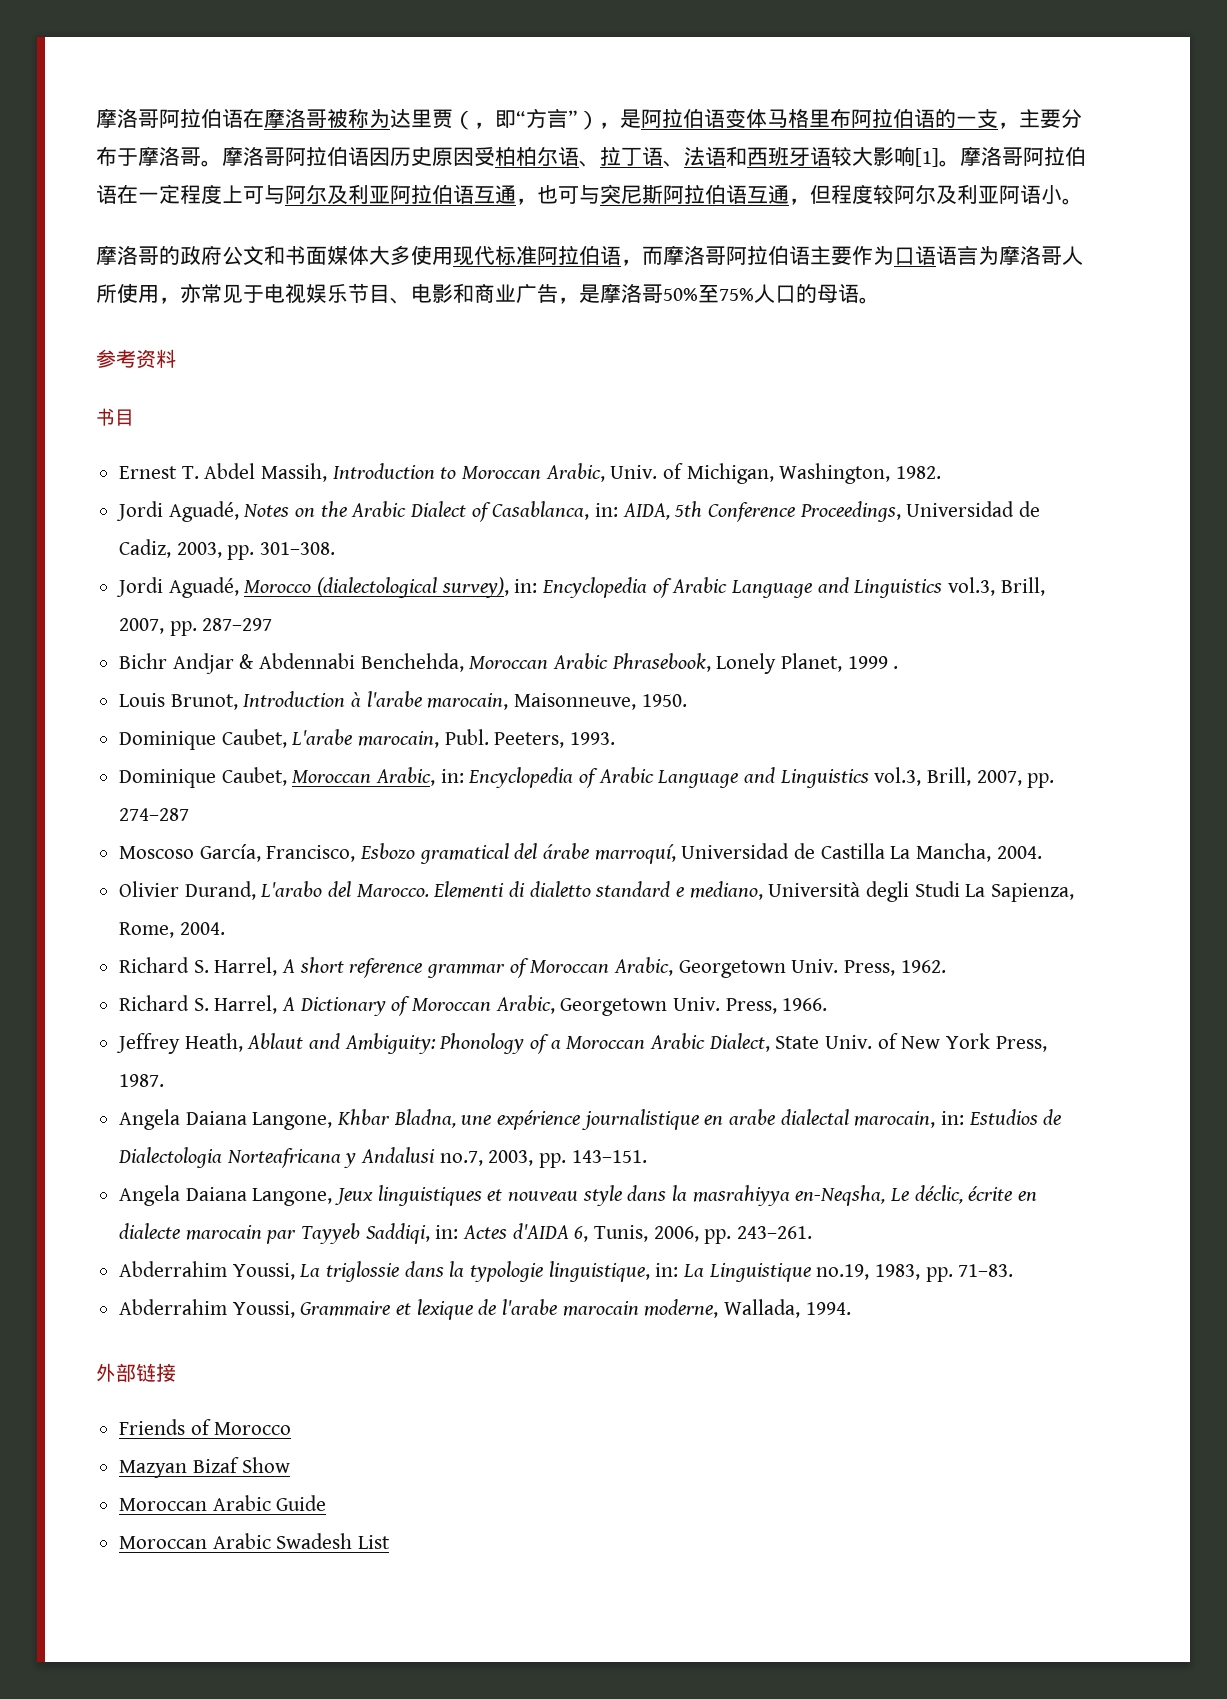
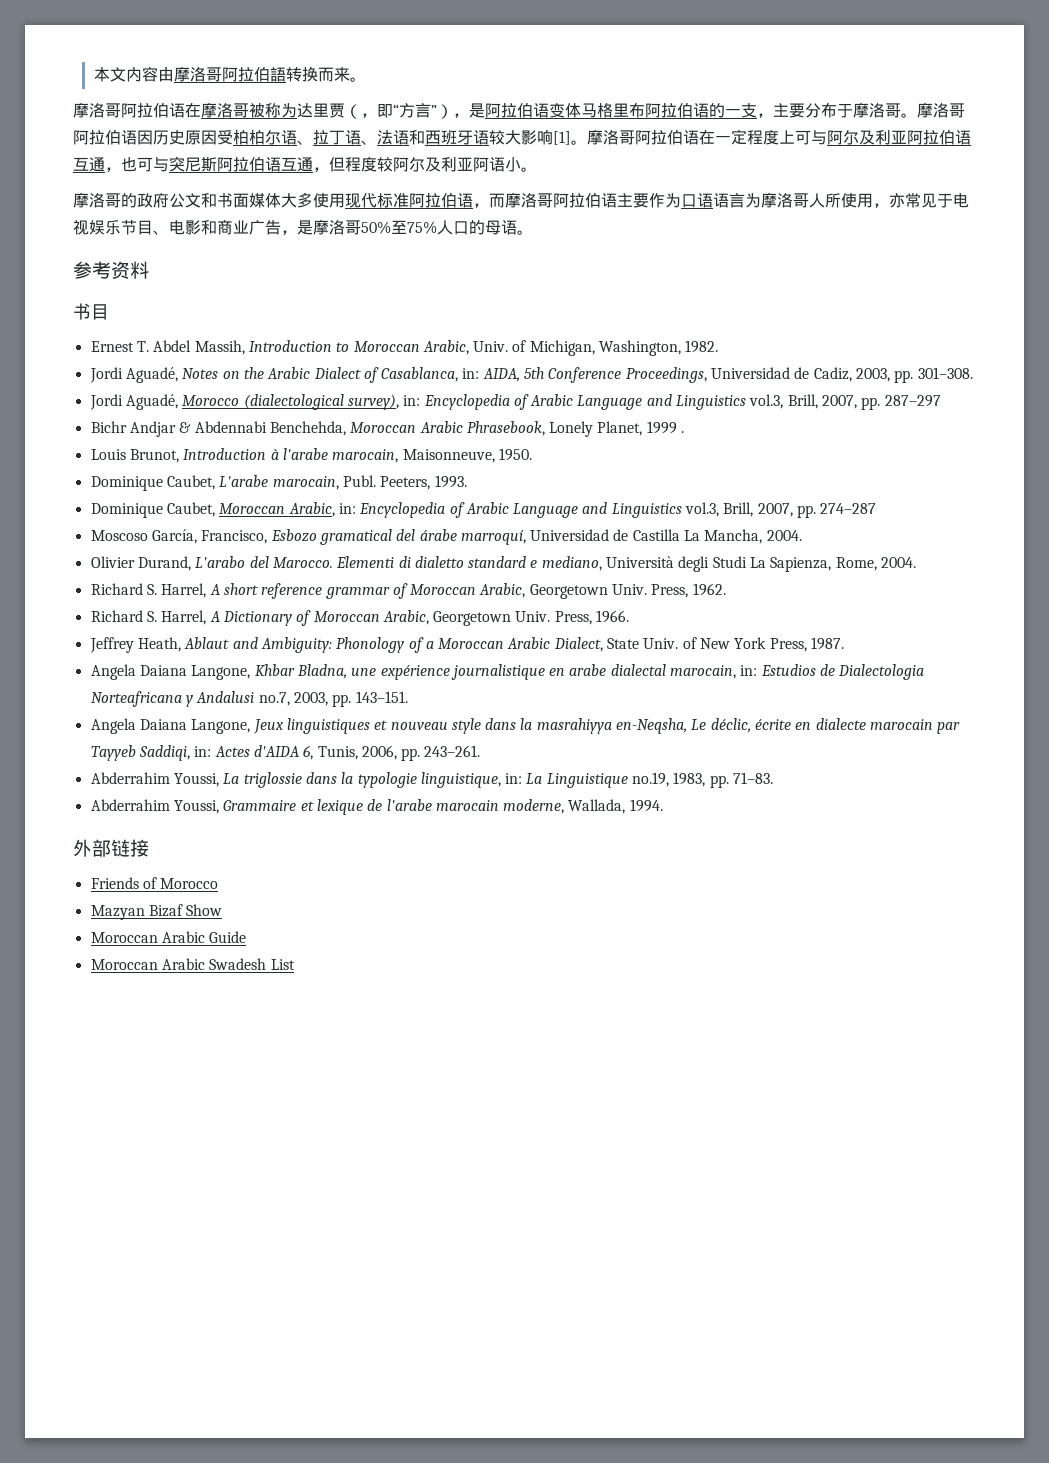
(96, 118) none -> [93,66,366,82] 本文内容由摩洛哥阿拉伯語转换而来。 //

